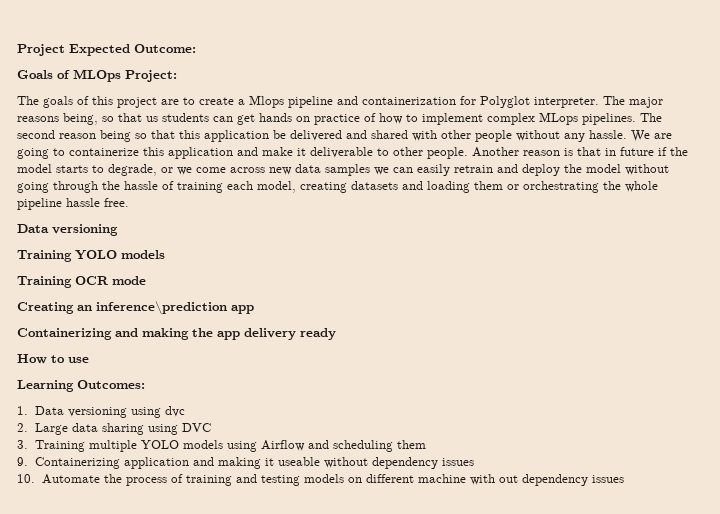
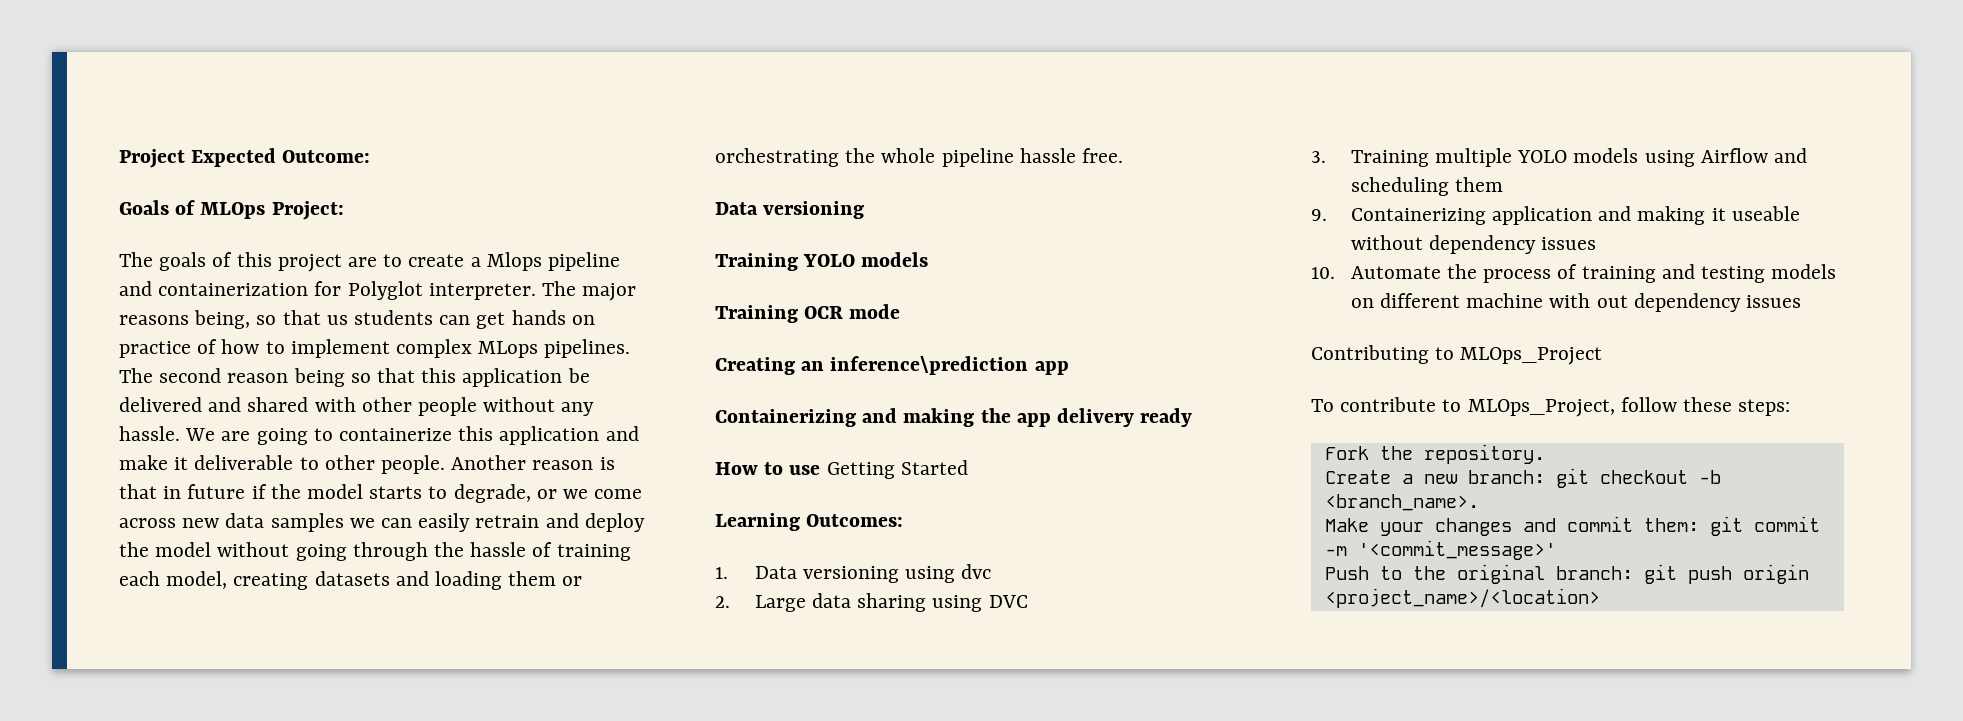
(89, 360) none -> [826,460,968,479] Getting Started
(624, 479) none -> [1311,345,1603,365] [1311,397,1791,417] [1324,444,1545,464] [1324,468,1721,488] [1324,494,1479,511] [1324,516,1820,536] [1324,540,1556,560] [1324,564,1809,584] [1324,588,1600,608] // Contributing to MLOps_Project // To contribute to MLOps_Project, follow these steps: // Fork the repository. // Create a new branch: git checkout -b <branch_name>. // Make your changes and commit them: git commit -m '<commit_message>' // Push to the original branch: git push origin <project_name>/<location>

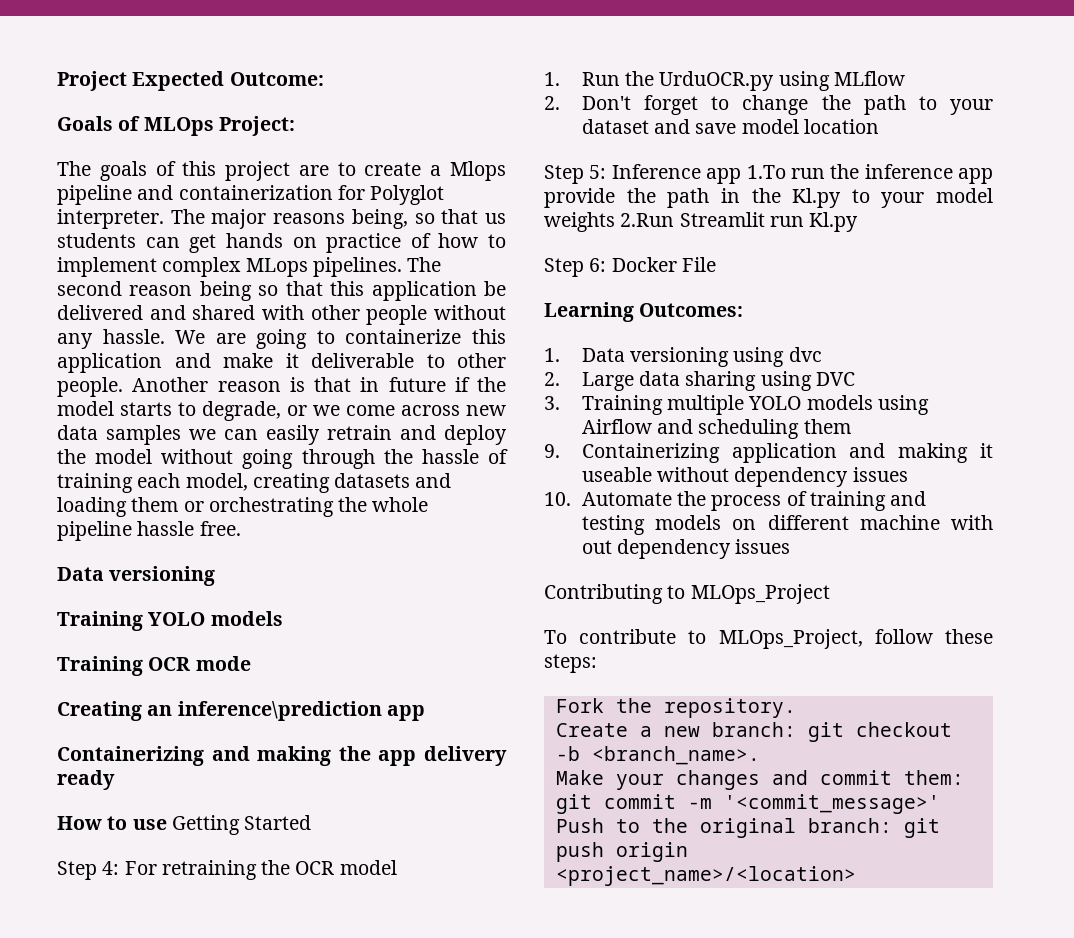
(968, 467) none -> [57,860,397,880] [544,71,905,91] [544,95,993,115] [581,119,879,134] [544,164,993,184] [544,188,993,208] [544,212,859,232] [544,257,716,277] // Step 4: For retraining the OCR model // 1. Run the UrduOCR.py using MLflow // 2. Don't forget to change the path to your dataset and save model location // Step 5: Inference app 1.To run the inference app provide the path in the Kl.py to your model weights 2.Run Streamlit run Kl.py // Step 6: Docker File

